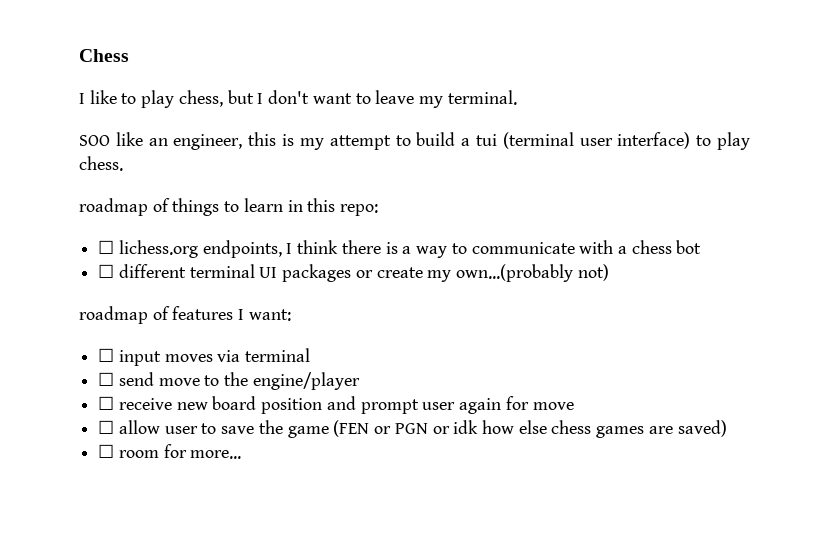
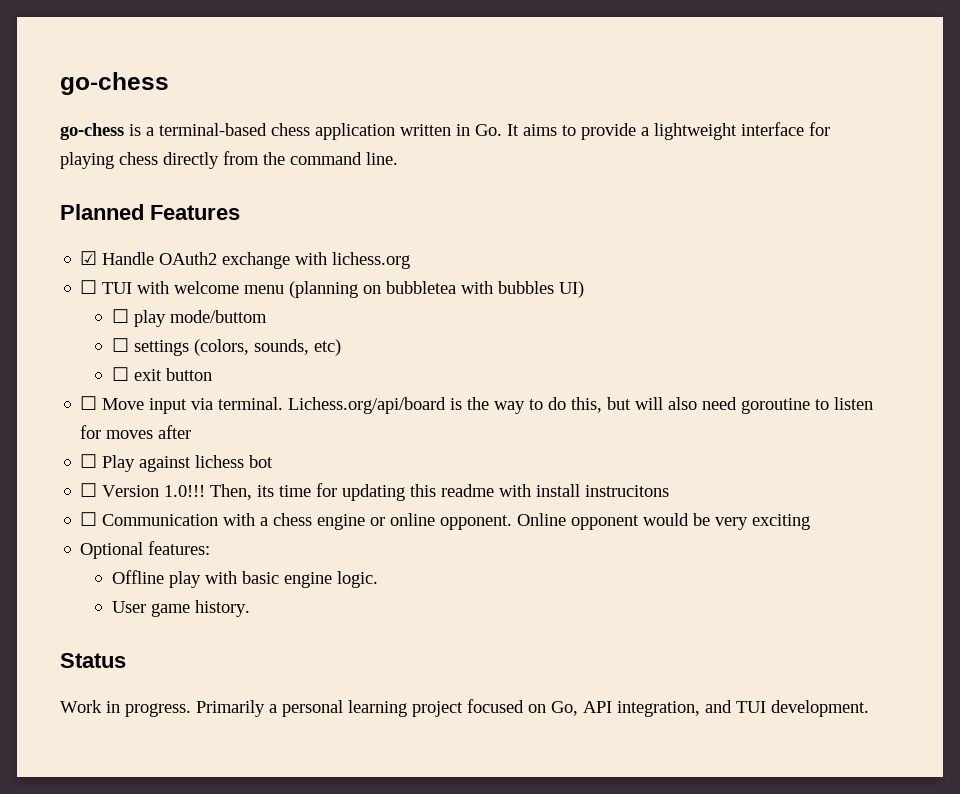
[79,49,129,62] [79,90,517,108] [79,132,750,150] [79,156,123,171] [79,198,379,216] [98,240,702,258] [98,264,609,282] [79,306,291,324] [98,348,311,366] [98,372,360,390] [98,396,574,414] [98,420,727,438] [98,444,242,459] Chess // I like to play chess, but I don't want to leave my terminal. // SOO like an engineer, this is my attempt to build a tui (terminal user interface) to play chess. // roadmap of things to learn in this repo: // ☐ lichess.org endpoints, I think there is a way to communicate with a chess bot // ☐ different terminal UI packages or create my own...(probably not) // roadmap of features I want: // ☐ input moves via terminal // ☐ send move to the engine/player // ☐ receive new board position and prompt user again for move // ☐ allow user to save the game (FEN or PGN or idk how else chess games are saved) // ☐ room for more... -> [60,72,169,95] [60,122,830,140] [60,151,398,169] [60,204,240,220] [80,251,411,269] [80,280,585,298] [112,309,268,327] [112,338,342,356] [112,367,213,381] [80,396,874,414] [80,425,192,439] [80,454,274,472] [80,483,670,501] [80,512,811,530] [80,541,211,559] [112,570,379,588] [112,600,251,617] [60,653,126,668] [60,699,869,717] go-chess // go-chess is a terminal-based chess application written in Go. It aims to provide a lightweight interface for playing chess directly from the command line. // Planned Features // ☑ Handle OAuth2 exchange with lichess.org // ☐ TUI with welcome menu (planning on bubbletea with bubbles UI) // ☐ play mode/buttom // ☐ settings (colors, sounds, etc) // ☐ exit button // ☐ Move input via terminal. Lichess.org/api/board is the way to do this, but will also need goroutine to listen for moves after // ☐ Play against lichess bot // ☐ Version 1.0!!! Then, its time for updating this readme with install instrucitons // ☐ Communication with a chess engine or online opponent. Online opponent would be very exciting // Optional features: // Offline play with basic engine logic. // User game history. // Status // Work in progress. Primarily a personal learning project focused on Go, API integration, and TUI development.

